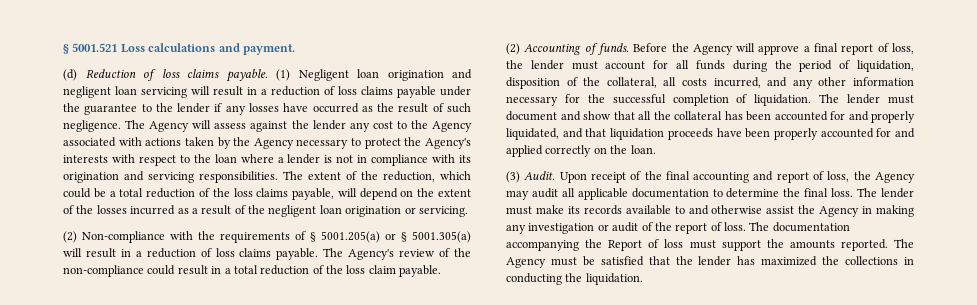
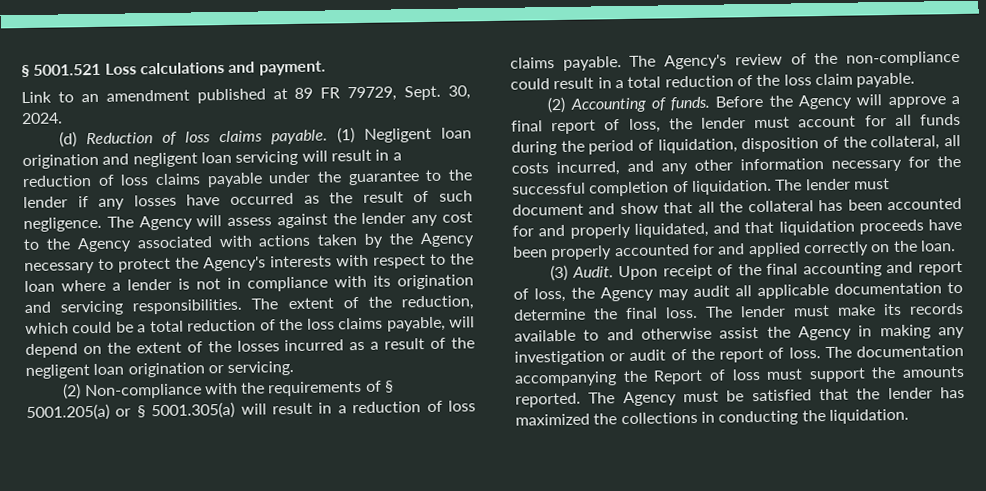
(295, 49) none -> [21,85,471,104] [21,112,63,125] // Link to an amendment published at 89 FR 79729, Sept. 30, 2024.

